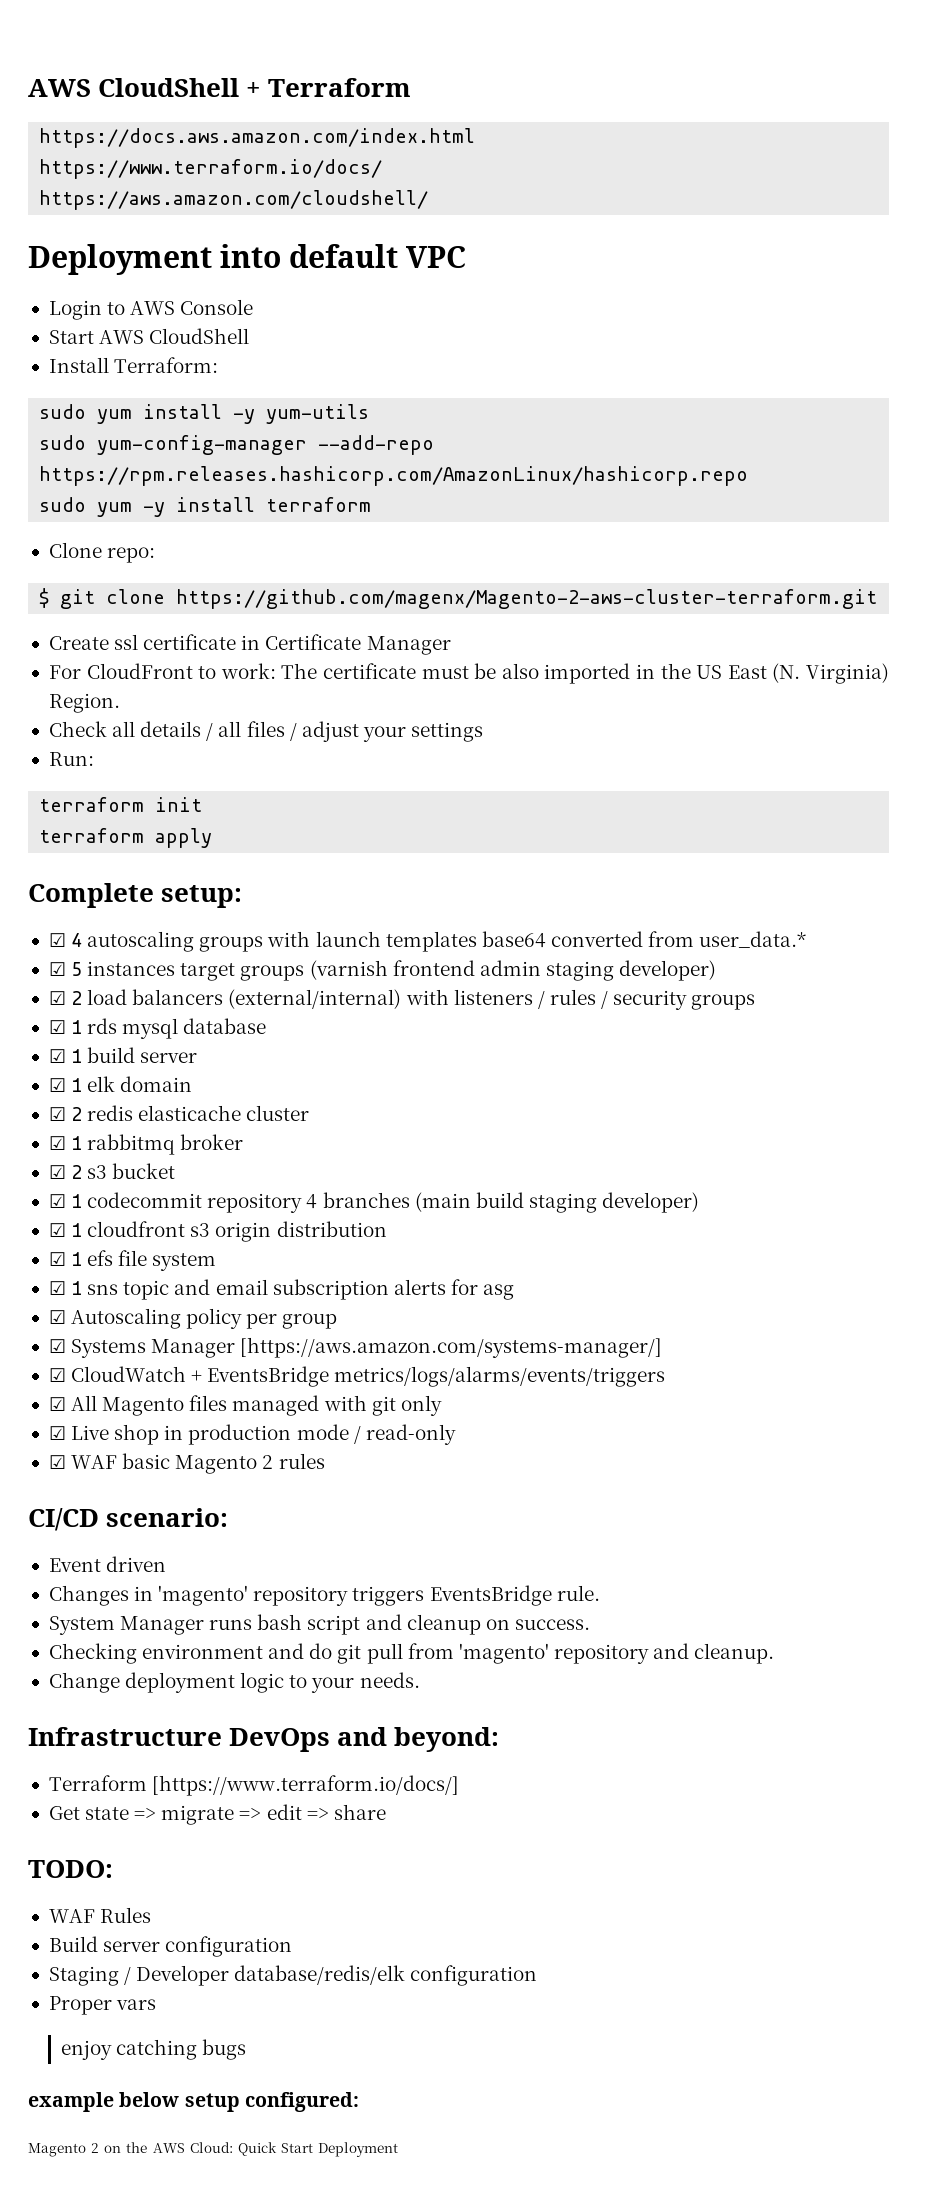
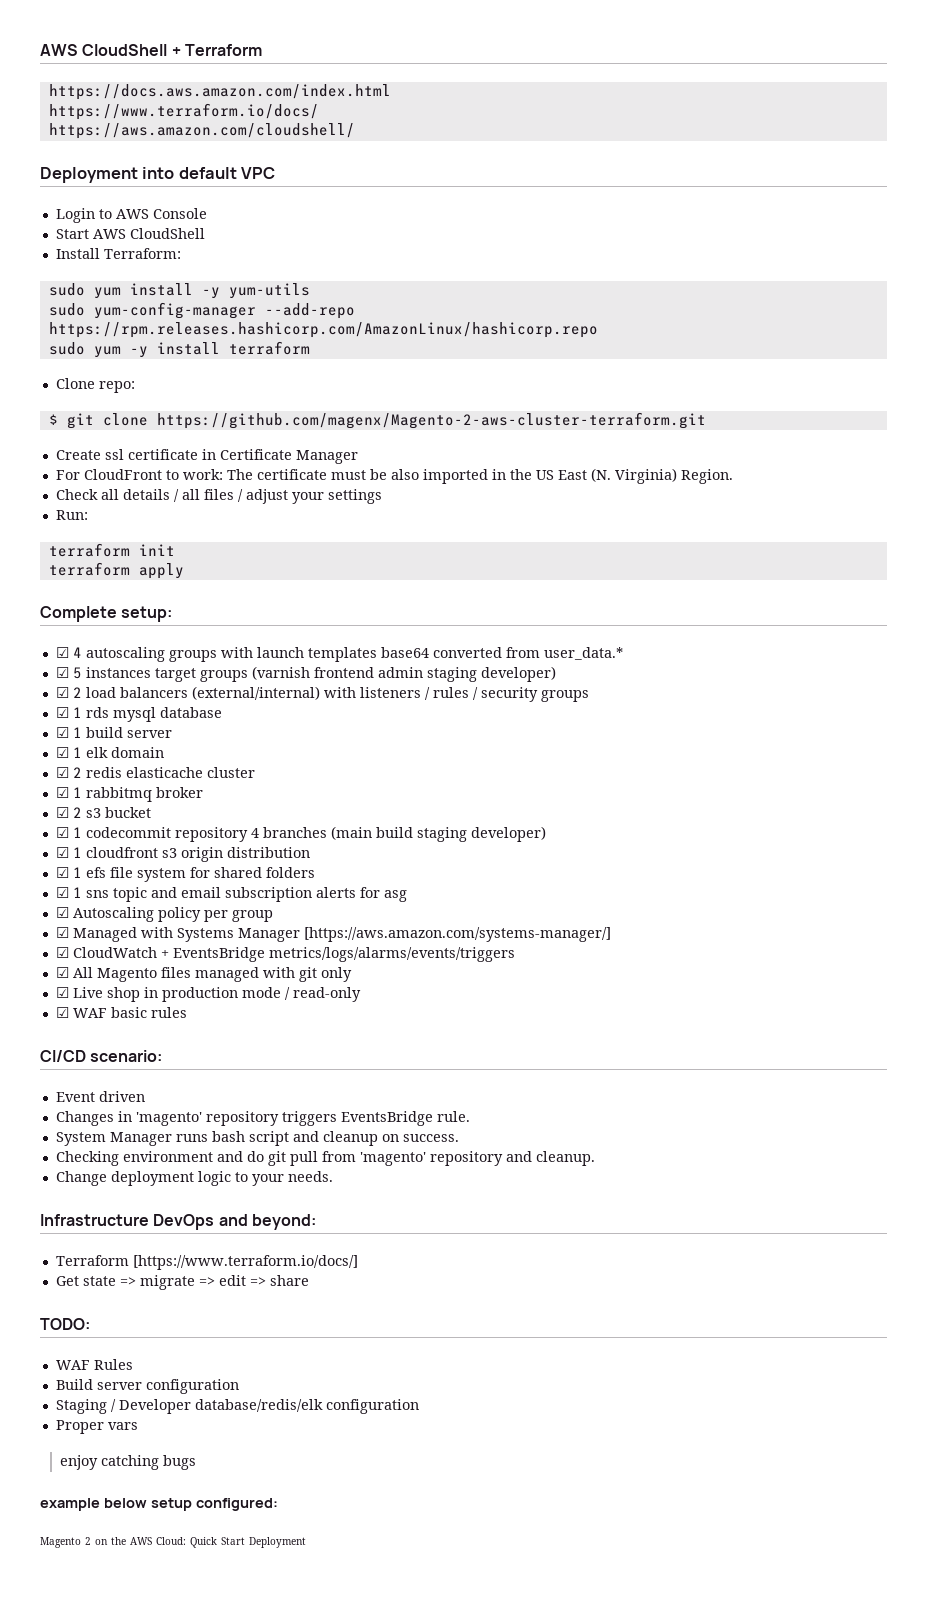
(217, 1262) none -> [189,867,315,878] for shared folders
(66, 1346) none -> [72,927,173,942] Managed with
[175,1455,274,1474] Magento 2 -> (147, 1012) none

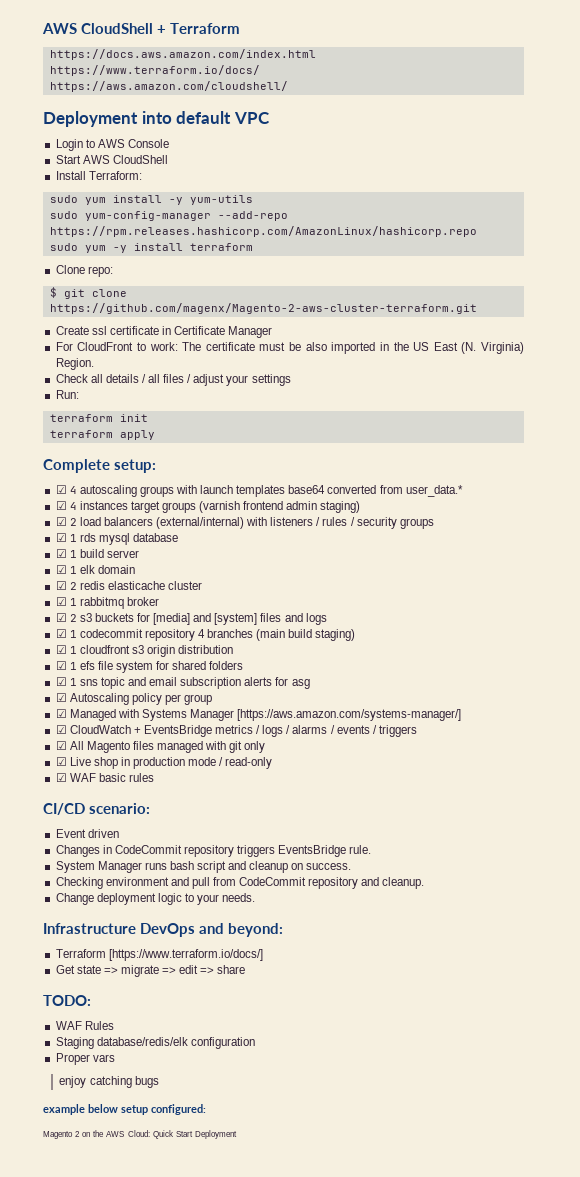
[72,667,82,679] 5 -> [69,502,77,510] 4
[426,666,556,682] staging developer) -> [320,501,361,513] staging)
[104,807,151,818] bucket -> [94,613,327,625] buckets for [media] and [system] files and logs
[416,826,546,842] staging developer) -> [315,629,356,641] staging)
[268,947,515,962] metrics/logs/alarms/events/triggers -> [215,725,417,737] metrics / logs / alarms / events / triggers
[135,1112,202,1126] 'magento' -> [114,845,182,854] CodeCommit
[246,1151,286,1166] do git -> (189, 881) none
[359,1152,426,1166] 'magento' -> [239,877,307,886] CodeCommit
[55,1379,239,1394] // Build server configuration -> (114, 1025) none
[110,1399,191,1414] / Developer -> (94, 1043) none

